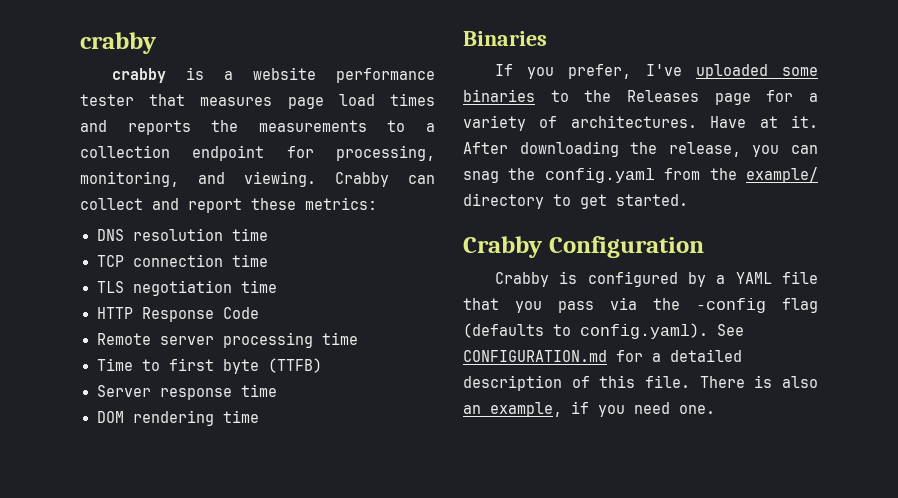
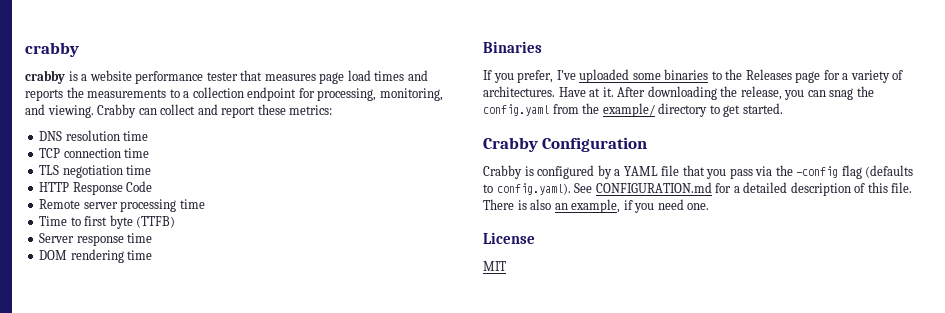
(715, 409) none -> [483,232,535,244] [483,261,506,271] // License // MIT

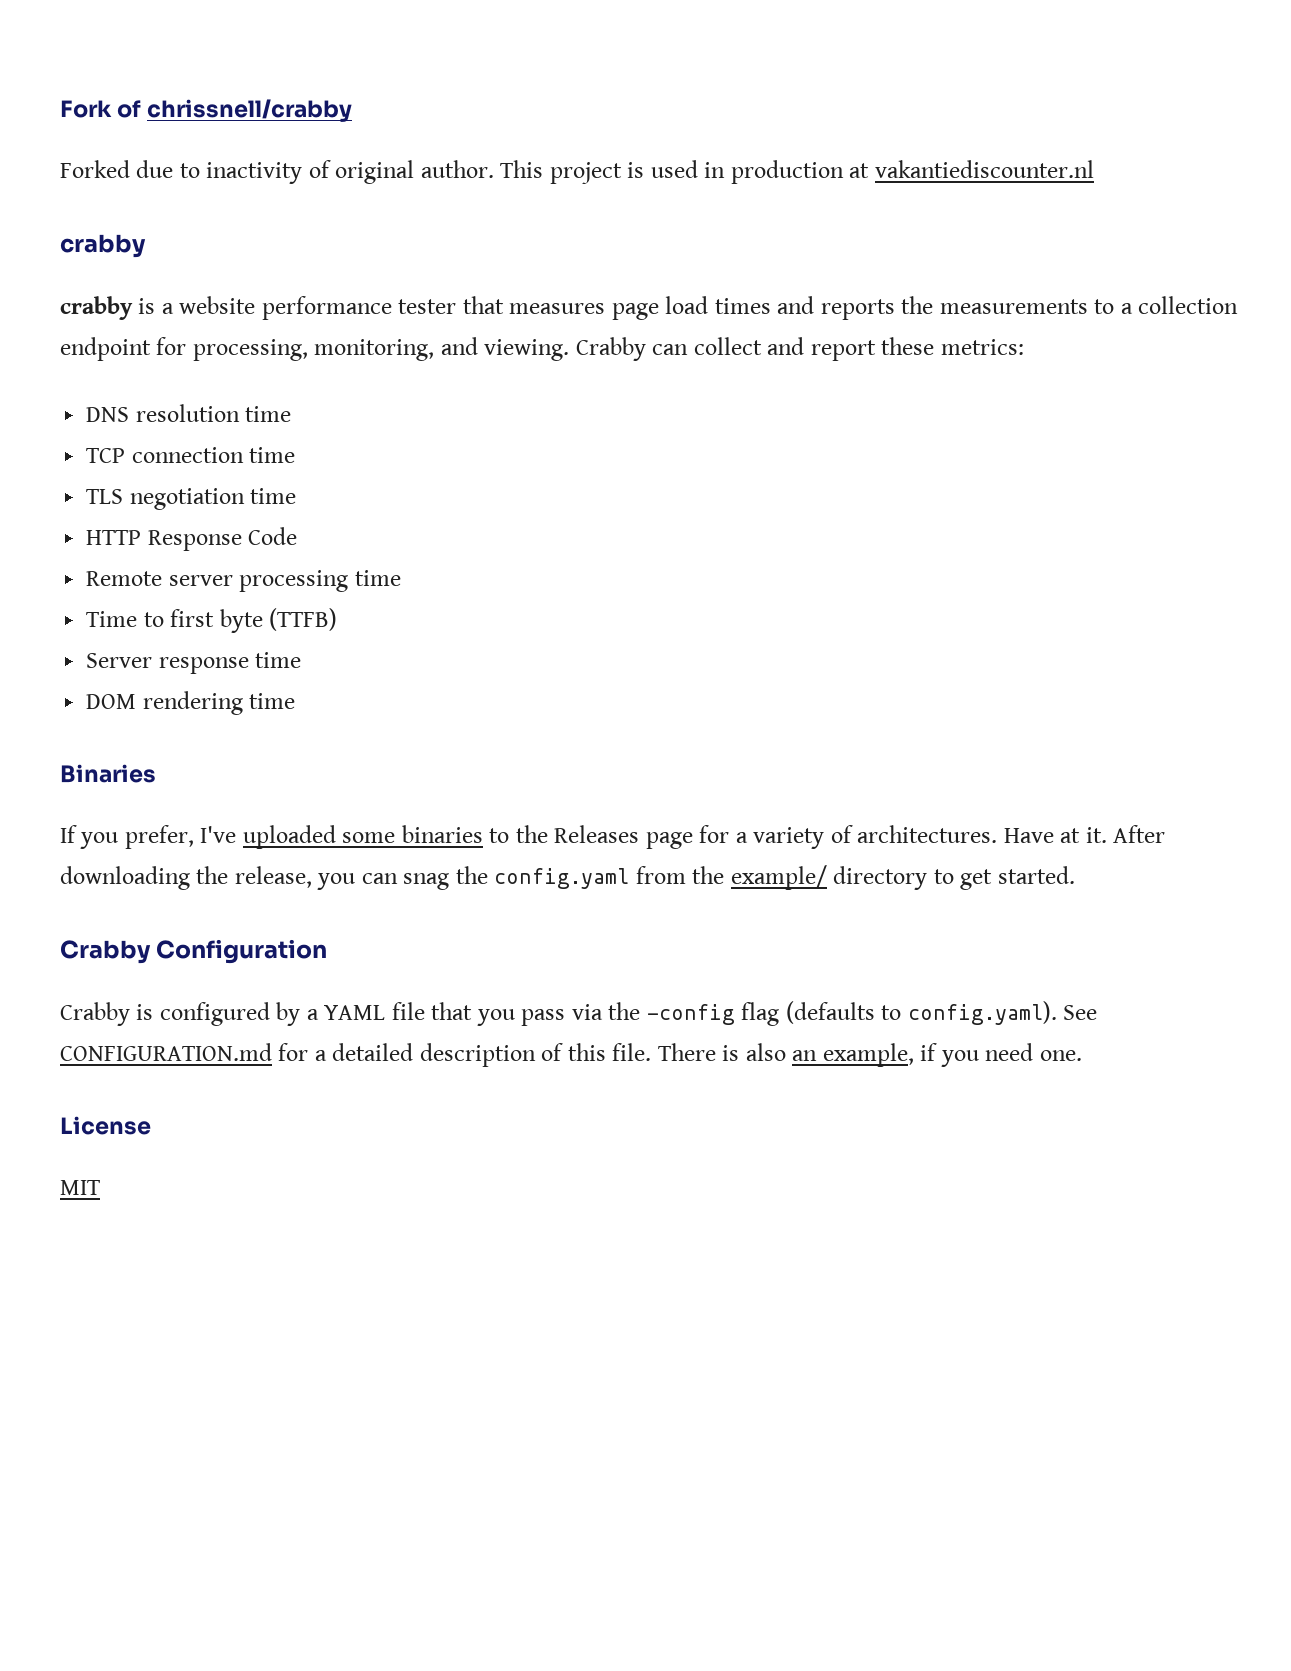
(25, 49) none -> [60,99,353,122] [60,160,1094,184] Fork of chrissnell/crabby // Forked due to inactivity of original author. This project is used in production at vakantiediscounter.nl //

